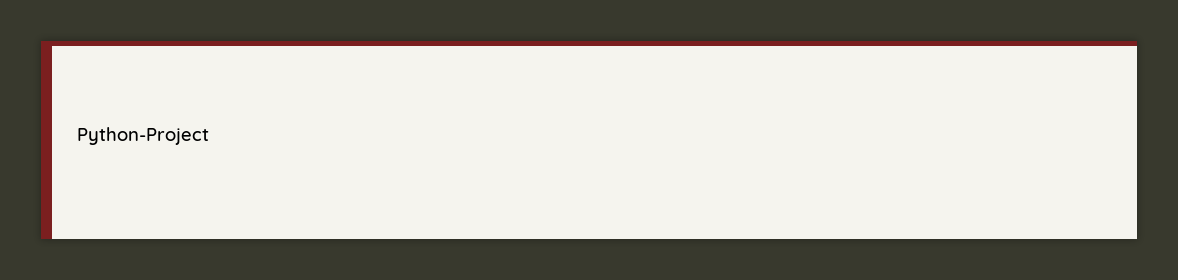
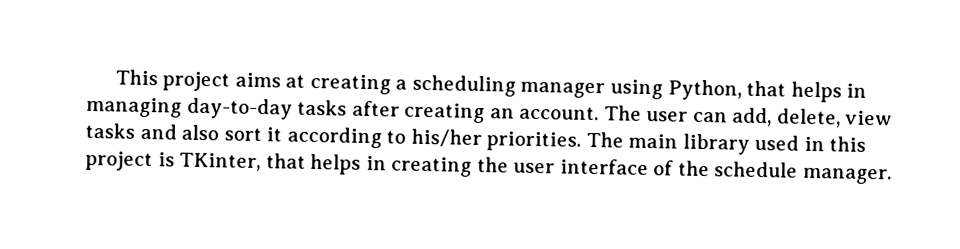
[77,127,209,145] Python-Project -> [114,69,868,103] [86,96,893,128] [85,122,867,155] [85,150,892,185] This project aims at creating a scheduling manager using Python, that helps in managing day-to-day tasks after creating an account. The user can add, delete, view tasks and also sort it according to his/her priorities. The main library used in this project is TKinter, that helps in creating the user interface of the schedule manager.

